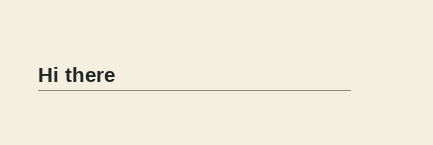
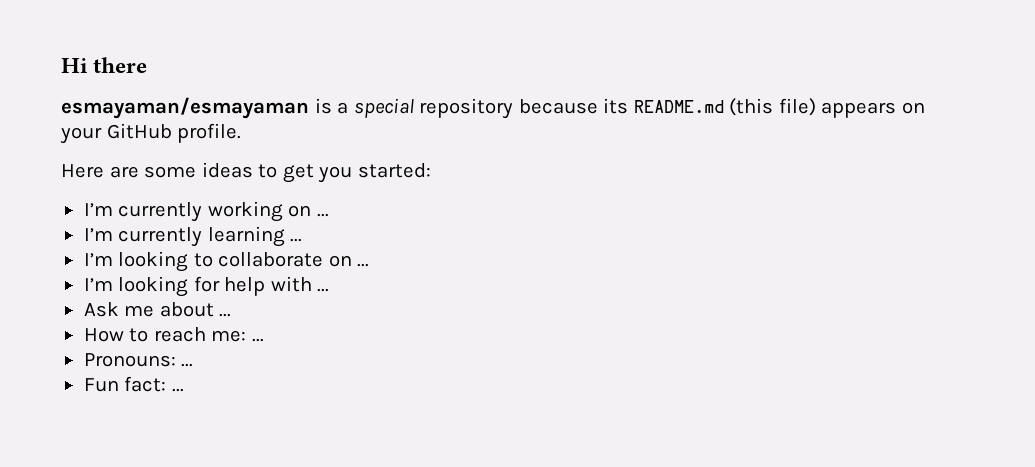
(115, 74) none -> [61,97,925,119] [60,123,242,144] [61,162,431,183] [83,201,329,222] [83,226,303,247] [83,251,370,272] [83,276,330,297] [83,302,232,317] [83,327,264,342] [83,353,194,367] [83,376,184,392] // esmayaman/esmayaman is a special repository because its README.md (this file) appears on your GitHub profile. // Here are some ideas to get you started: // I’m currently working on ... // I’m currently learning ... // I’m looking to collaborate on ... // I’m looking for help with ... // Ask me about ... // How to reach me: ... // Pronouns: ... // Fun fact: ...

